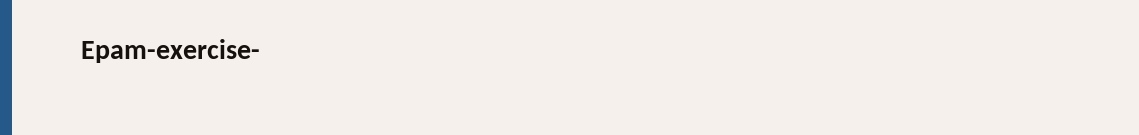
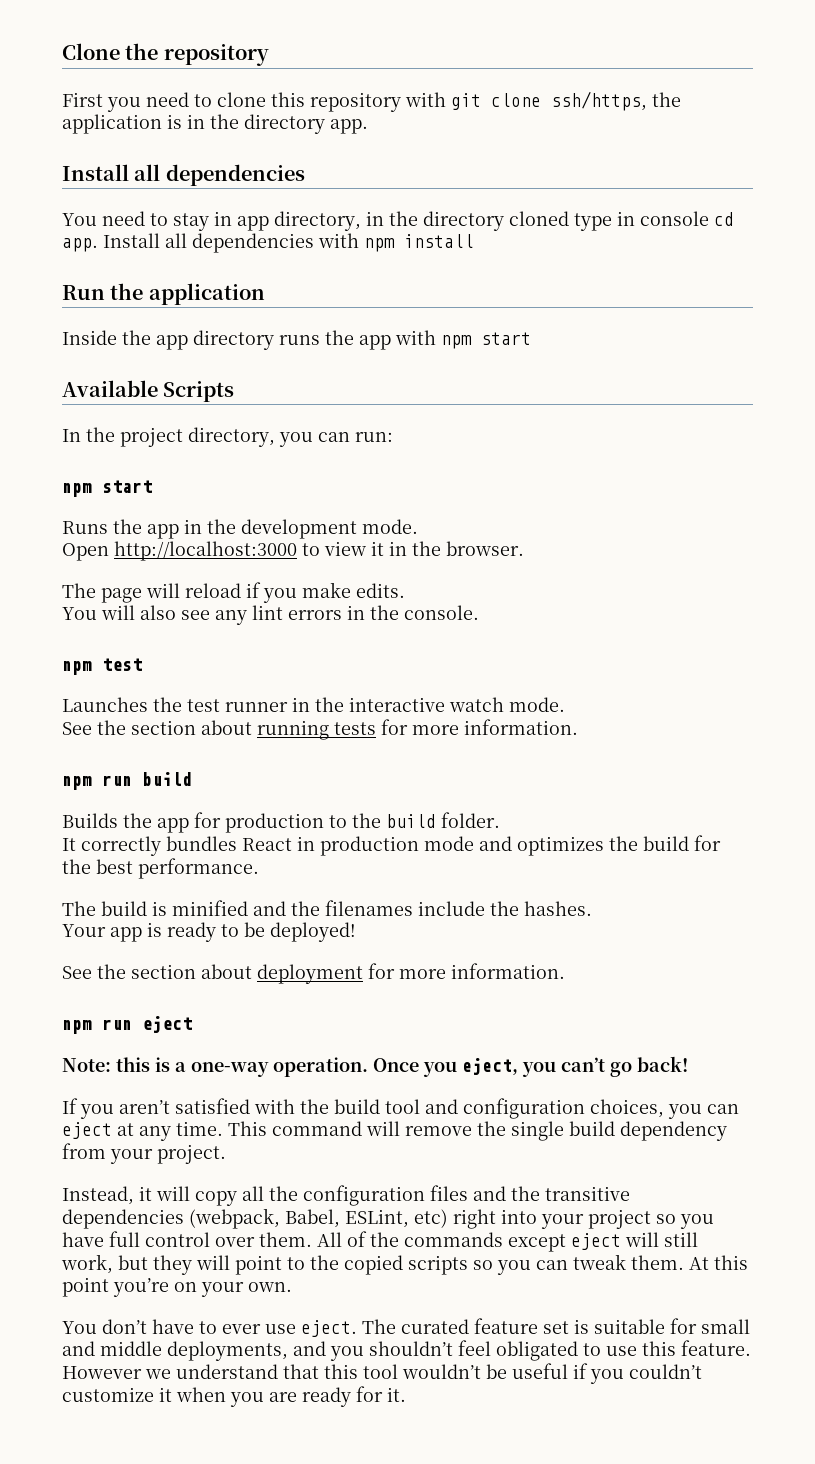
[81,39,260,63] Epam-exercise- -> [62,43,269,66] [62,91,681,112] [62,114,368,134] [62,164,305,186] [62,211,734,231] [62,233,474,253] [62,283,265,305] [62,330,531,350] [62,380,235,402] [62,427,393,447] [62,480,152,497] [62,519,418,539] [62,541,524,561] [62,582,405,603] [62,605,479,625] [62,658,142,675] [62,697,565,712] [62,719,578,740] [62,772,192,790] [62,812,500,833] [62,835,721,856] [62,858,259,879] [62,900,592,916] [62,922,356,942] [62,963,565,984] [62,1016,192,1034] [62,1056,688,1077] [62,1098,739,1119] [62,1121,727,1141] [62,1143,226,1164] [62,1185,630,1206] [62,1208,714,1229] [62,1231,698,1252] [61,1254,748,1275] [62,1277,292,1297] [62,1318,750,1337] [62,1340,751,1361] [62,1363,702,1384] [62,1386,406,1407] Clone the repository // First you need to clone this repository with git clone ssh/https, the application is in the directory app. // Install all dependencies // You need to stay in app directory, in the directory cloned type in console cd app. Install all dependencies with npm install // Run the application // Inside the app directory runs the app with npm start // Available Scripts // In the project directory, you can run: // npm start // Runs the app in the development mode. // Open http://localhost:3000 to view it in the browser. // The page will reload if you make edits. // You will also see any lint errors in the console. // npm test // Launches the test runner in the interactive watch mode. // See the section about running tests for more information. // npm run build // Builds the app for production to the build folder. // It correctly bundles React in production mode and optimizes the build for the best performance. // The build is minified and the filenames include the hashes. // Your app is ready to be deployed! // See the section about deployment for more information. // npm run eject // Note: this is a one-way operation. Once you eject, you can’t go back! // If you aren’t satisfied with the build tool and configuration choices, you can eject at any time. This command will remove the single build dependency from your project. // Instead, it will copy all the configuration files and the transitive dependencies (webpack, Babel, ESLint, etc) right into your project so you have full control over them. All of the commands except eject will still work, but they will point to the copied scripts so you can tweak them. At this point you’re on your own. // You don’t have to ever use eject. The curated feature set is suitable for small and middle deployments, and you shouldn’t feel obligated to use this feature. However we understand that this tool wouldn’t be useful if you couldn’t customize it when you are ready for it.

